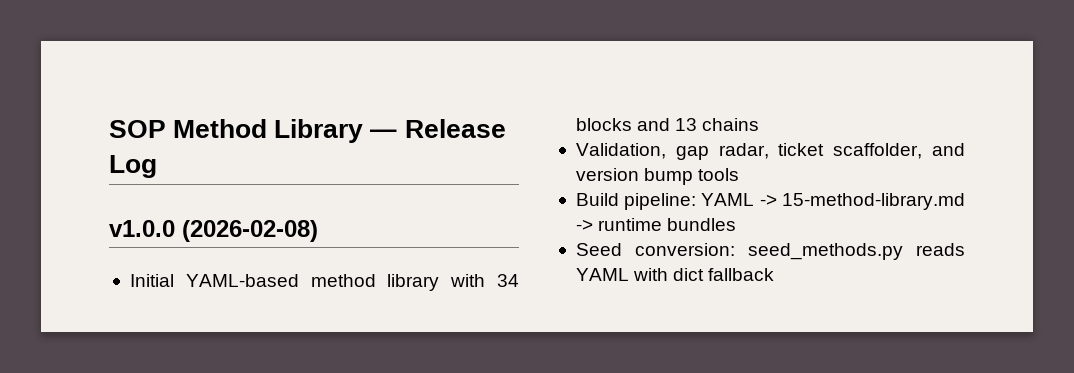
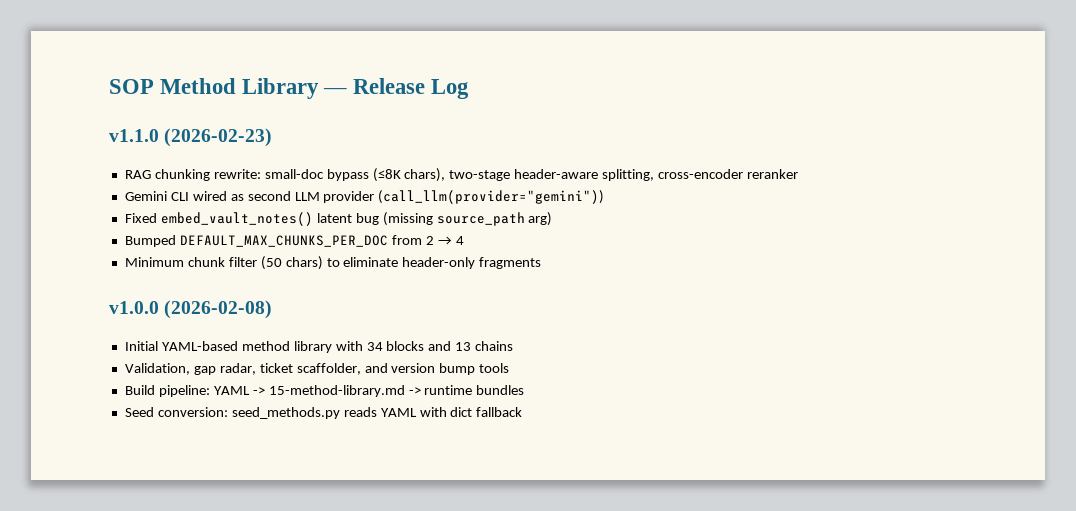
(157, 166) none -> [109,128,273,147] [124,168,799,182] [124,190,605,204] [124,212,553,226] [124,235,464,247] [124,256,542,270] // v1.1.0 (2026-02-23) // RAG chunking rewrite: small-doc bypass (≤8K chars), two-stage header-aware splitting, cross-encoder reranker // Gemini CLI wired as second LLM provider (call_llm(provider="gemini")) // Fixed embed_vault_notes() latent bug (missing source_path arg) // Bumped DEFAULT_MAX_CHUNKS_PER_DOC from 2 → 4 // Minimum chunk filter (50 chars) to eliminate header-only fragments

